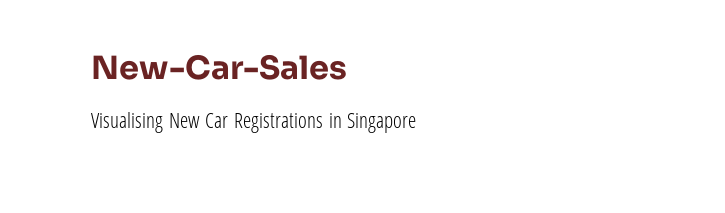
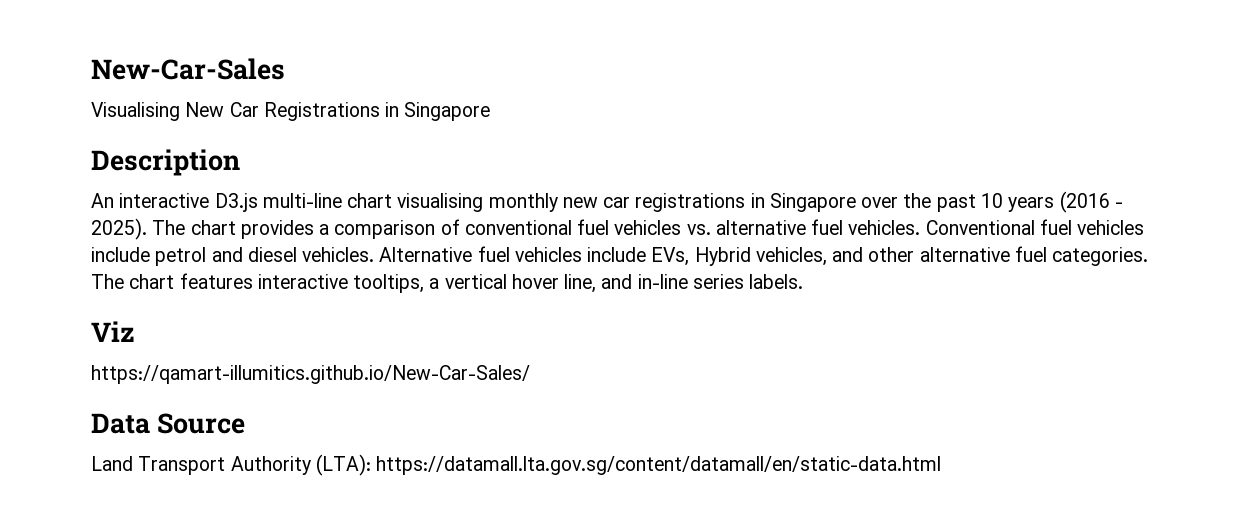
(417, 123) none -> [91,149,240,176] [91,191,1123,213] [91,218,1145,240] [91,246,1149,266] [91,273,804,293] [91,321,135,342] [91,365,530,384] [91,413,246,434] [91,454,942,476] // Description // An interactive D3.js multi-line chart visualising monthly new car registrations in Singapore over the past 10 years (2016 - 2025). The chart provides a comparison of conventional fuel vehicles vs. alternative fuel vehicles. Conventional fuel vehicles include petrol and diesel vehicles. Alternative fuel vehicles include EVs, Hybrid vehicles, and other alternative fuel categories. The chart features interactive tooltips, a vertical hover line, and in-line series labels. // Viz // https://qamart-illumitics.github.io/New-Car-Sales/ // Data Source // Land Transport Authority (LTA): https://datamall.lta.gov.sg/content/datamall/en/static-data.html

